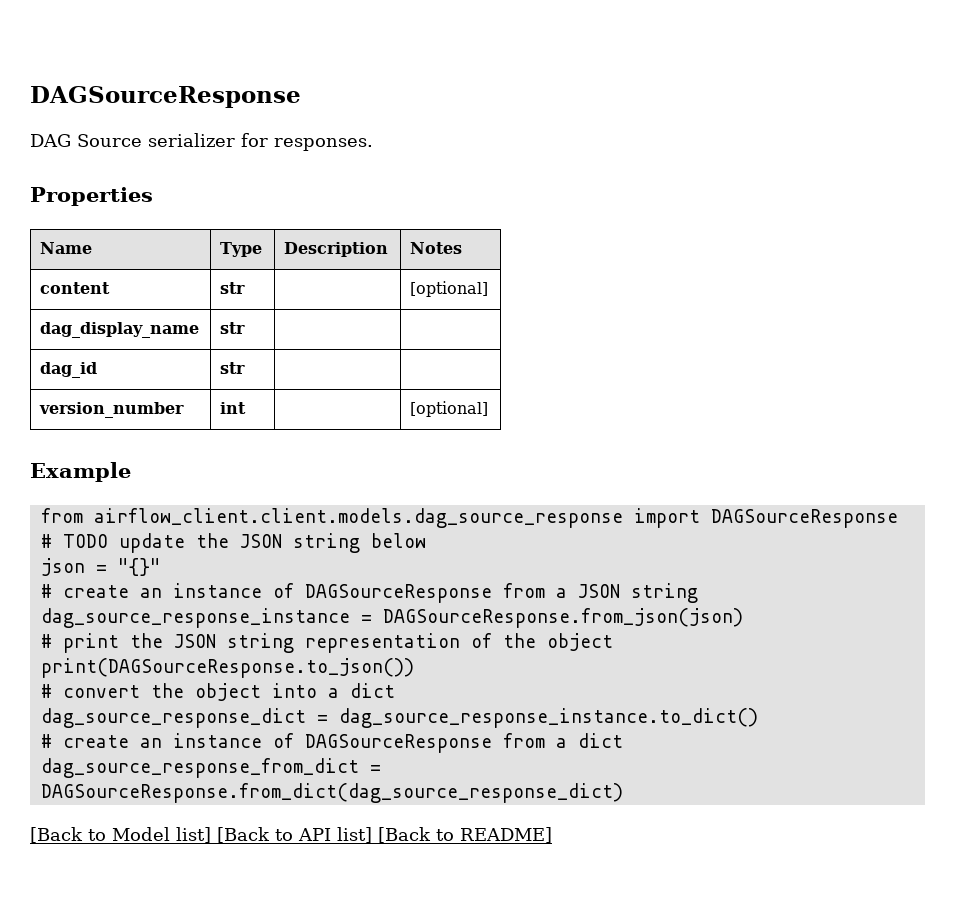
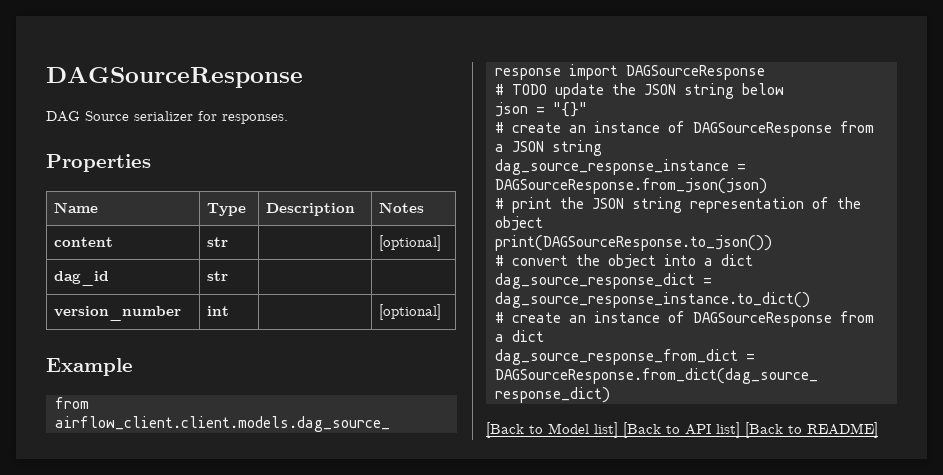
[40,322,200,338] [220,322,246,334] // dag_display_name | str | | -> (442, 243) none

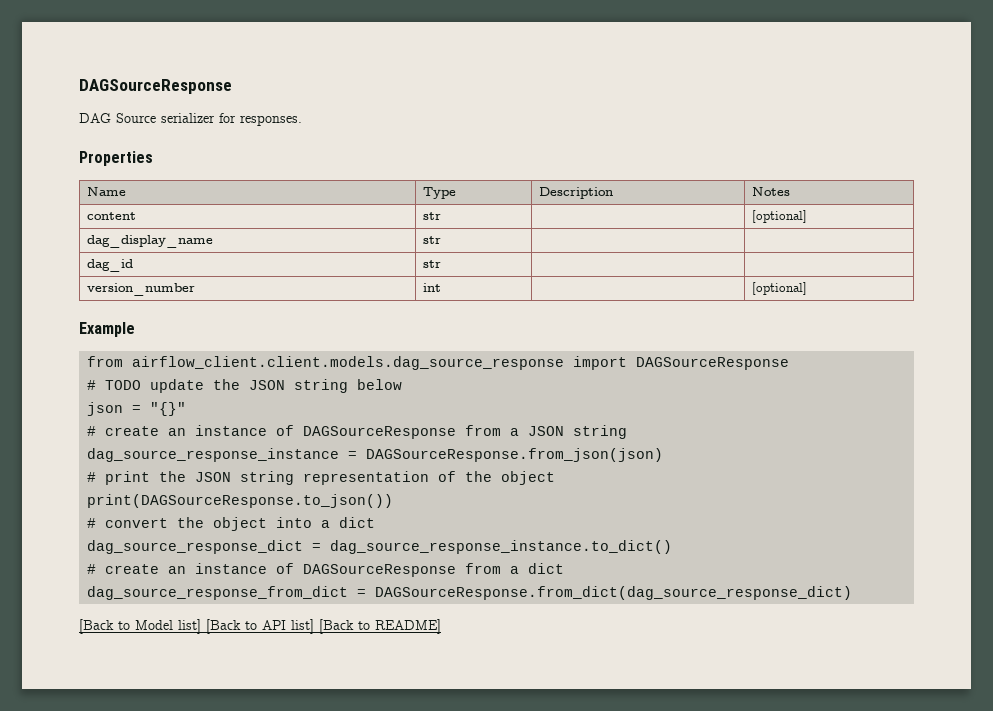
(442, 243) none -> [86,235,213,248] [422,236,441,244] // dag_display_name | str | |

